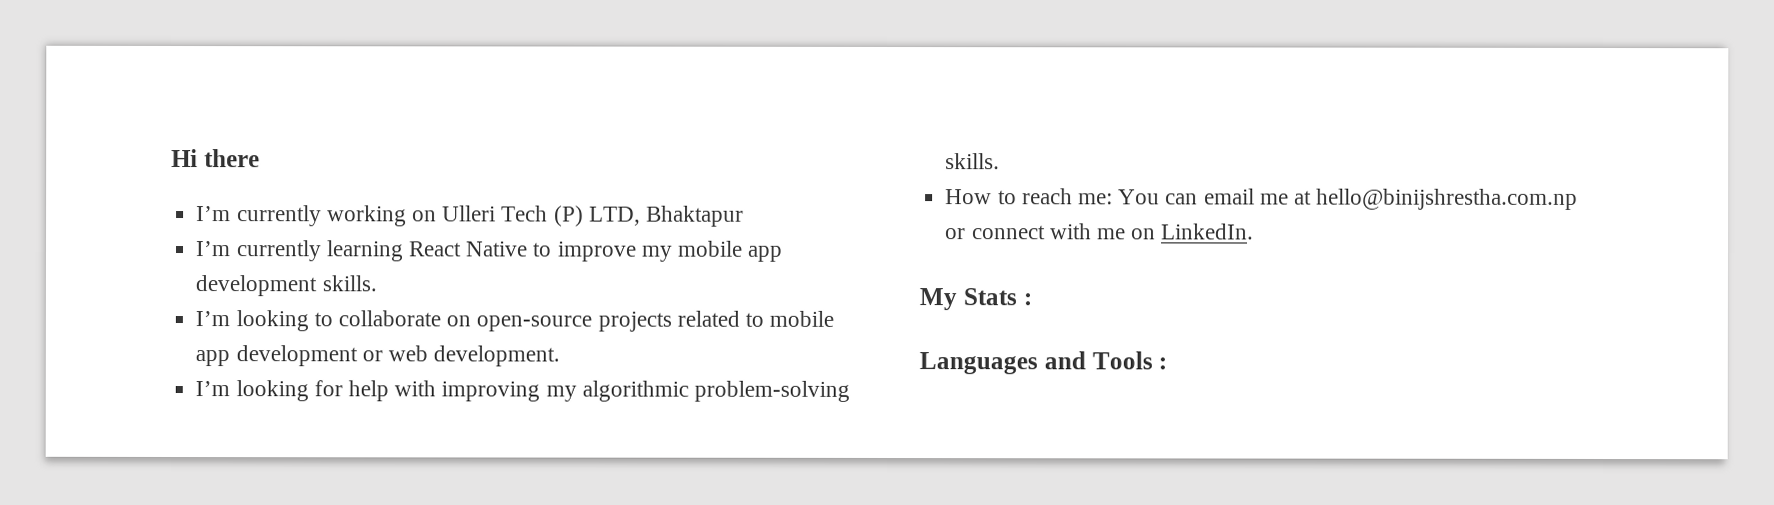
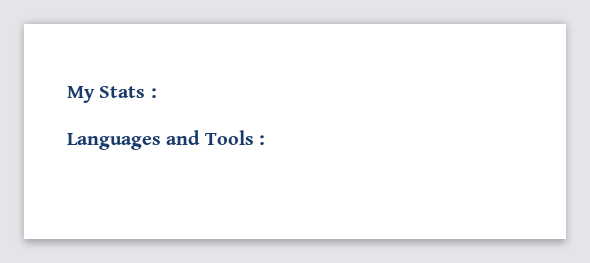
[171,149,260,168] [196,205,744,227] [195,240,784,262] [195,275,377,297] [195,310,835,332] [195,345,561,367] [195,380,850,402] [945,153,1001,170] [945,188,1579,210] [945,223,1255,240] Hi there // I’m currently working on Ulleri Tech (P) LTD, Bhaktapur // I’m currently learning React Native to improve my mobile app development skills. // I’m looking to collaborate on open-source projects related to mobile app development or web development. // I’m looking for help with improving my algorithmic problem-solving skills. // How to reach me: You can email me at hello@binijshrestha.com.np or connect with me on LinkedIn. // -> (67, 94) none

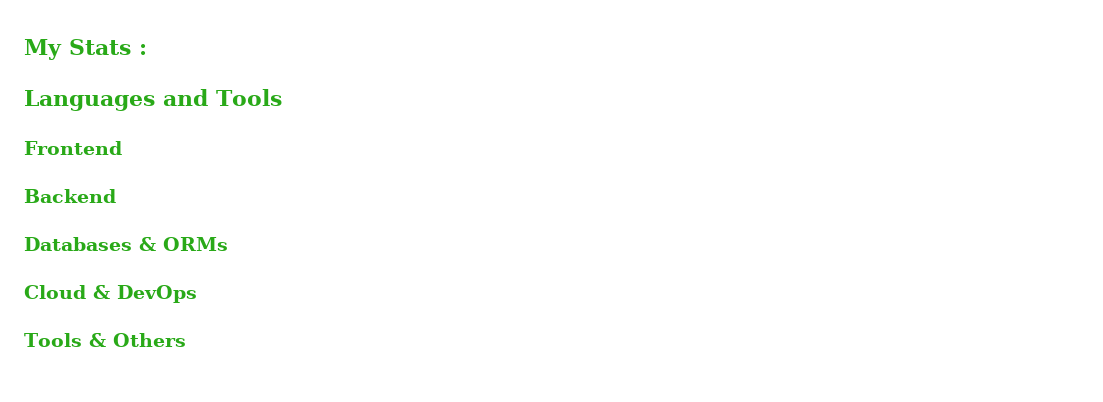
[258,135,265,145] : -> [24,141,122,155] [24,189,116,203] [24,237,228,251] [24,285,197,303] [24,333,186,347] // Frontend // Backend // Databases & ORMs // Cloud & DevOps // Tools & Others

